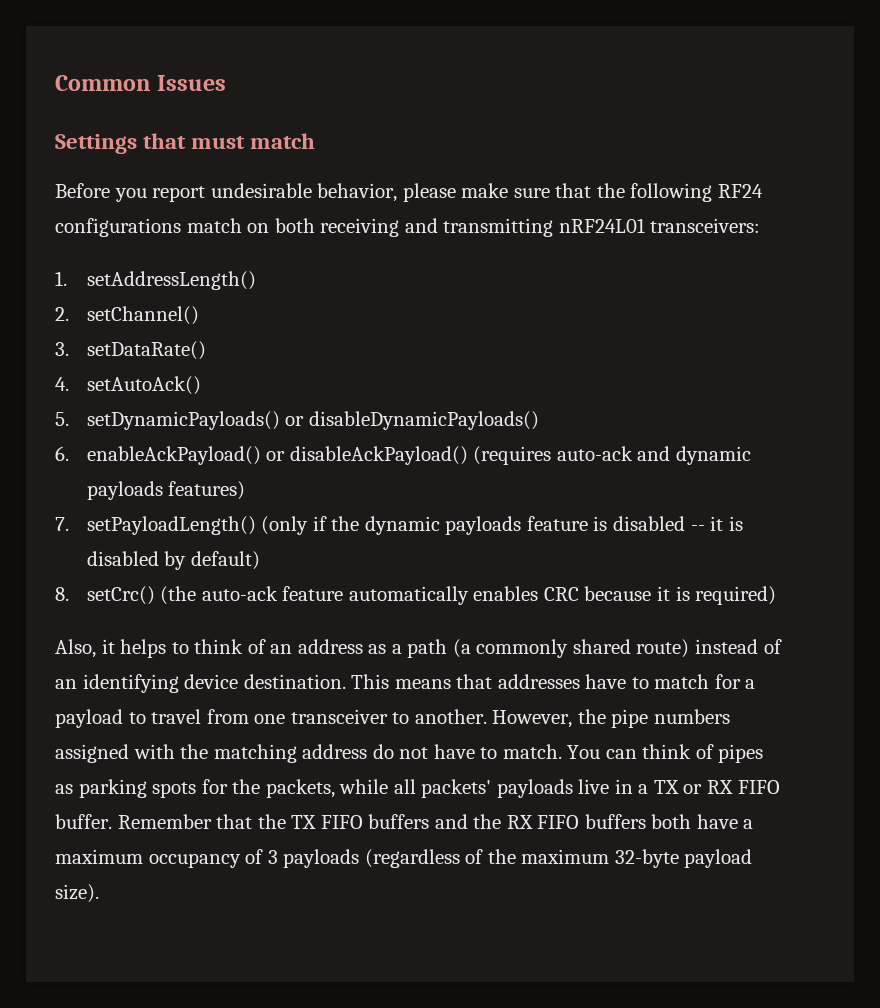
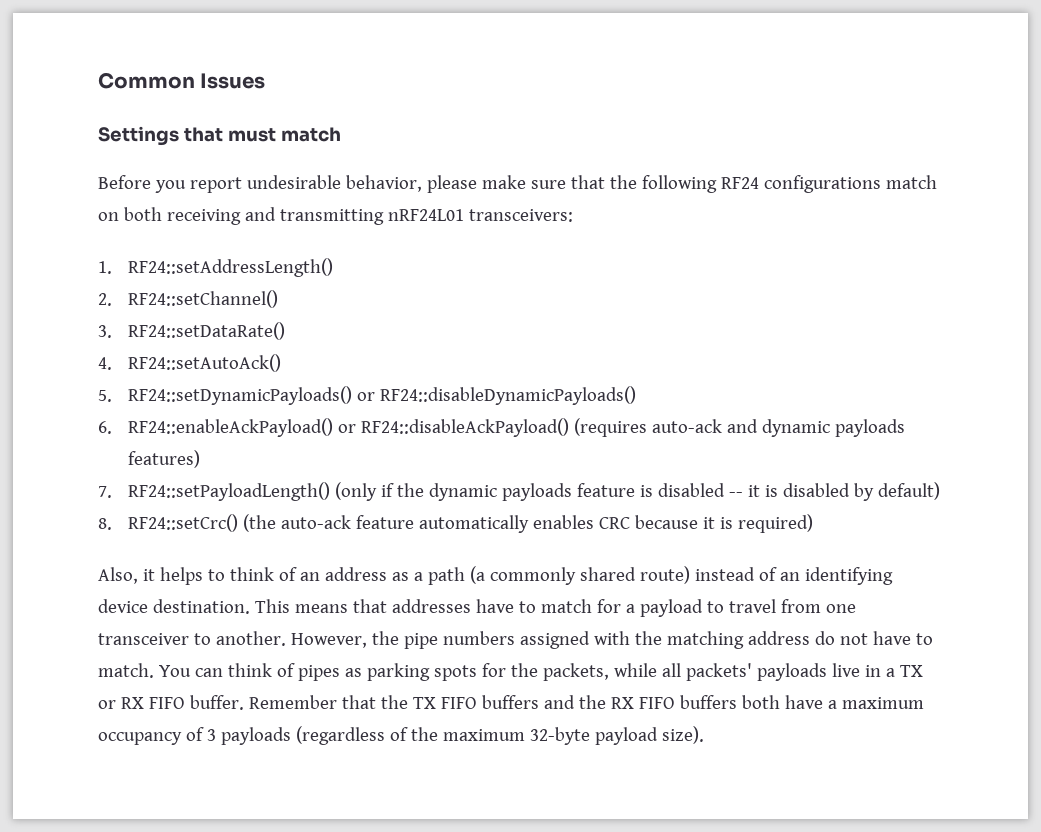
[86,271,256,290] setAddressLength() -> [127,258,333,277] RF24::setAddressLength()
[86,306,199,325] setChannel() -> [127,290,278,308] RF24::setChannel()
[86,341,206,360] setDataRate() -> [127,322,285,340] RF24::setDataRate()
[86,376,201,395] setAutoAck() -> [127,354,281,372] RF24::setAutoAck()
[86,411,539,430] [55,446,468,465] setDynamicPayloads() or disableDynamicPayloads() // 6. enableAckPayload() or disableAckPayload() -> [127,386,636,405] [98,418,569,437] RF24::setDynamicPayloads() or RF24::disableDynamicPayloads() // 6. RF24::enableAckPayload() or RF24::disableAckPayload()
[86,516,256,535] setPayloadLength() -> [127,482,330,501] RF24::setPayloadLength()
[86,586,155,605] setCrc() -> [127,514,238,532] RF24::setCrc()

